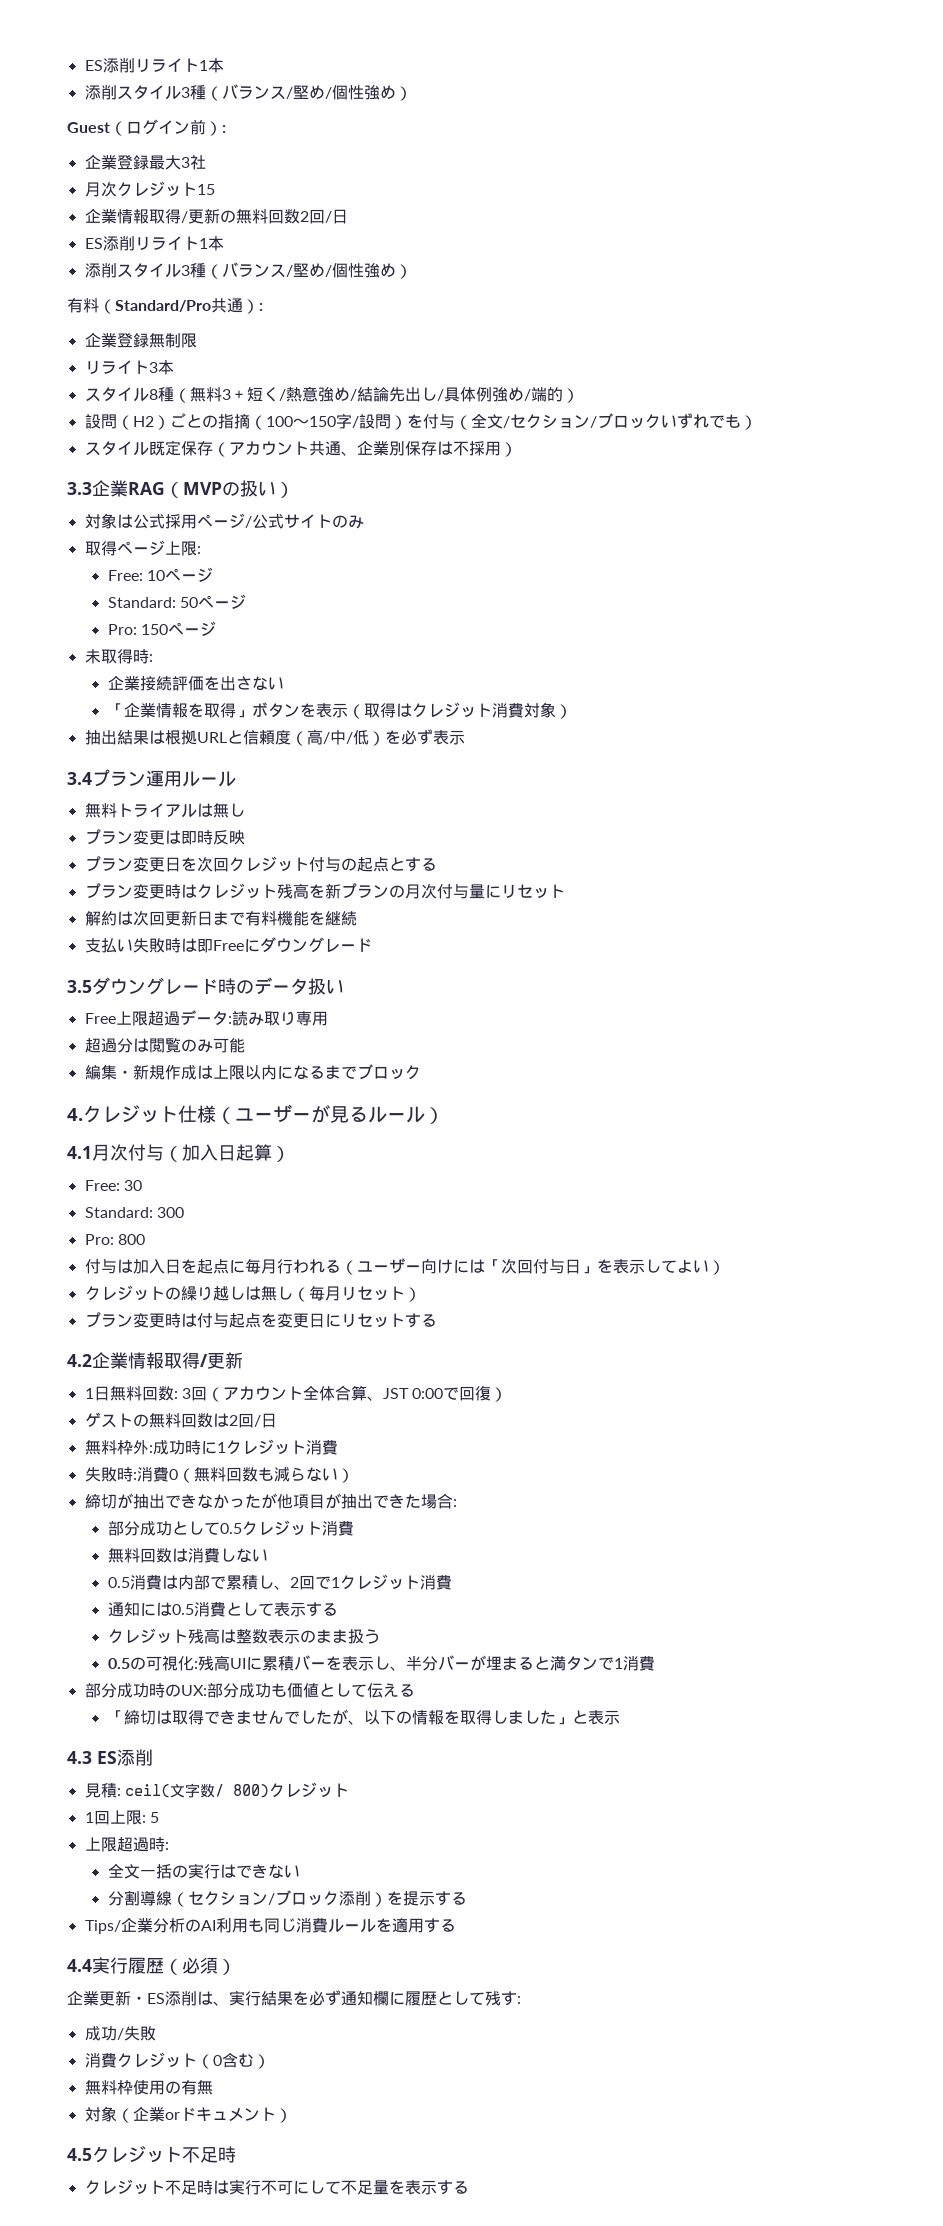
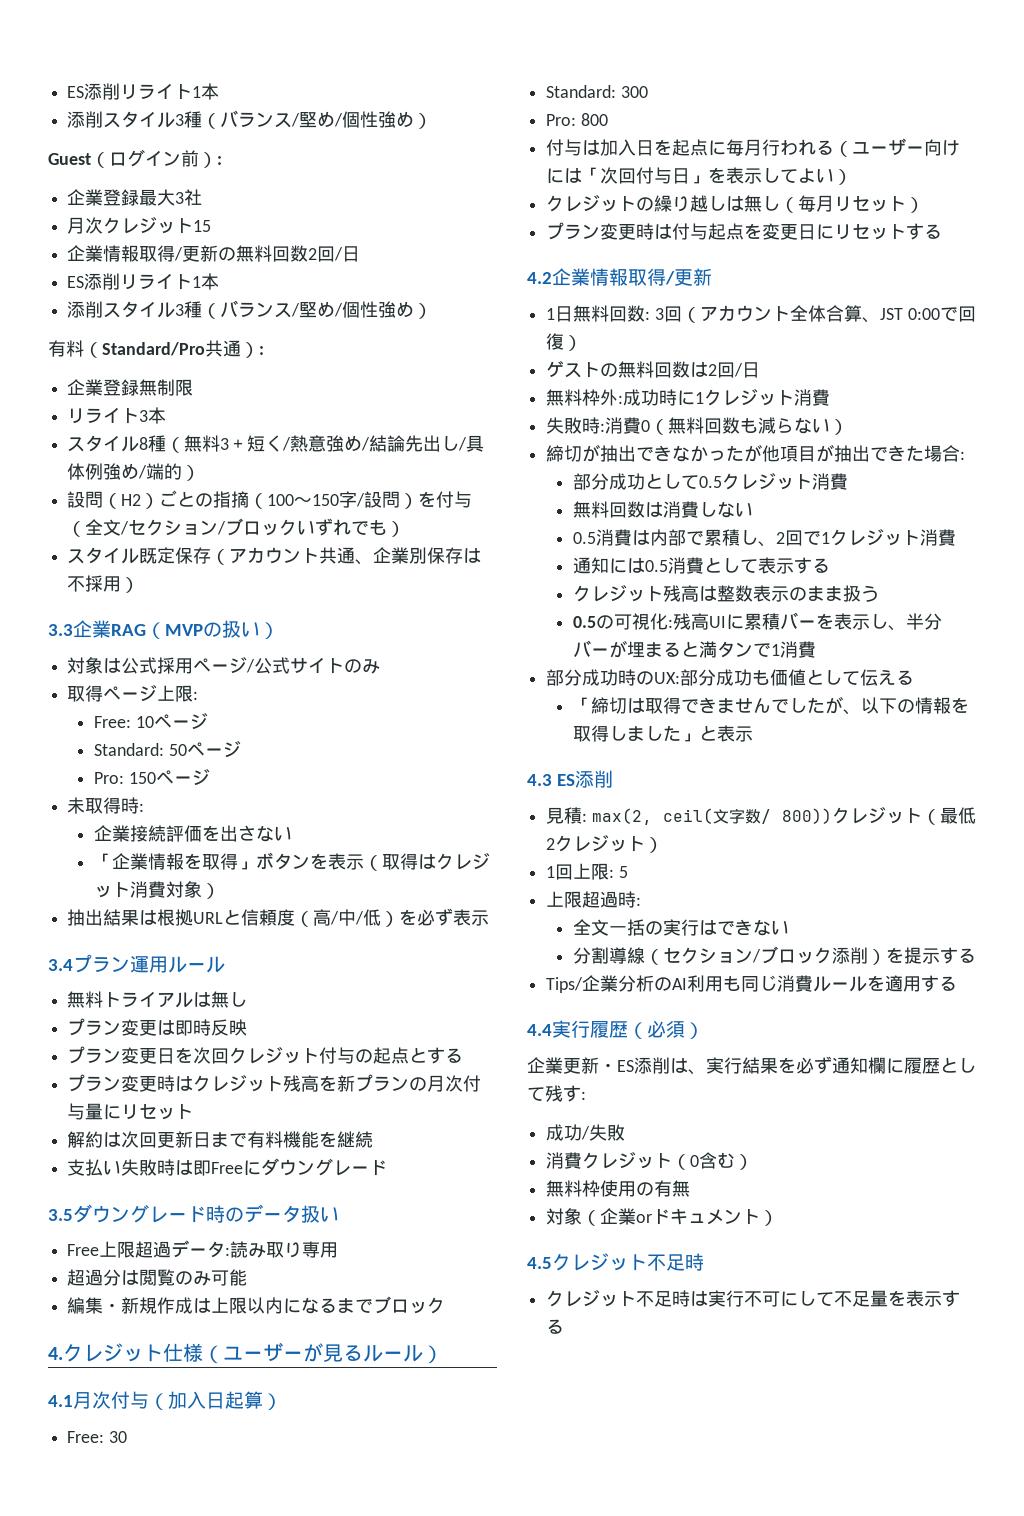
(121, 1792) none -> [592,808,653,825] max(2,
[232,1782,349,1798] 800)クレジット -> [782,807,976,825] [546,835,664,853] 800))クレジット（最低2クレジット）

